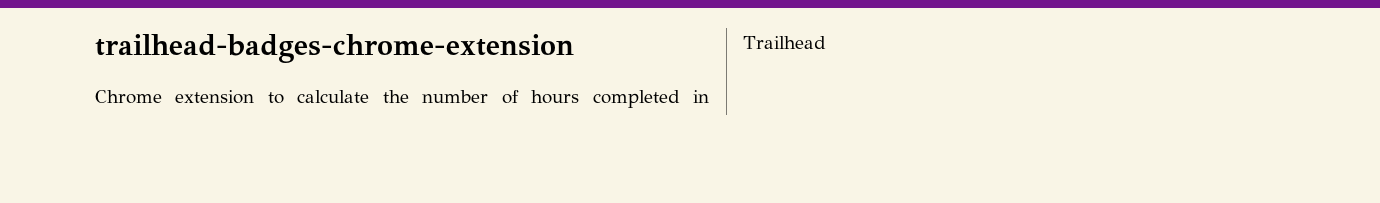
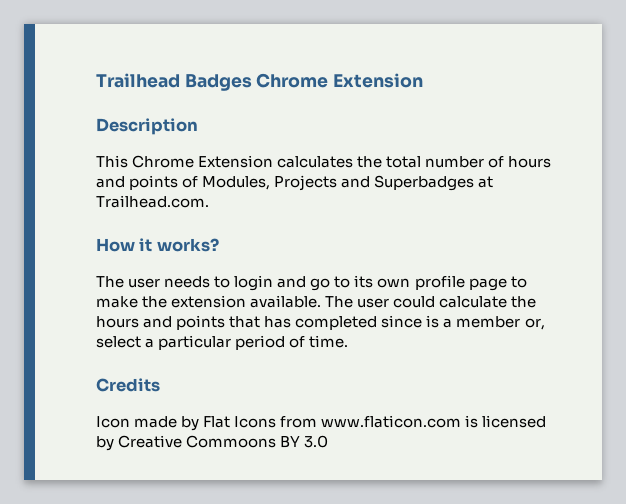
[95,34,574,63] [95,90,710,108] [743,36,826,49] trailhead-badges-chrome-extension // Chrome extension to calculate the number of hours completed in Trailhead -> [96,73,424,91] [96,118,198,135] [96,155,552,168] [96,175,494,191] [96,195,209,208] [96,238,219,252] [96,275,527,291] [96,295,537,308] [96,315,545,330] [96,335,349,350] [96,378,160,392] [96,415,547,431] [96,435,329,451] Trailhead Badges Chrome Extension // Description // This Chrome Extension calculates the total number of hours and points of Modules, Projects and Superbadges at Trailhead.com. // How it works? // The user needs to login and go to its own profile page to make the extension available. The user could calculate the hours and points that has completed since is a member or, select a particular period of time. // Credits // Icon made by Flat Icons from www.flaticon.com is licensed by Creative Commoons BY 3.0

